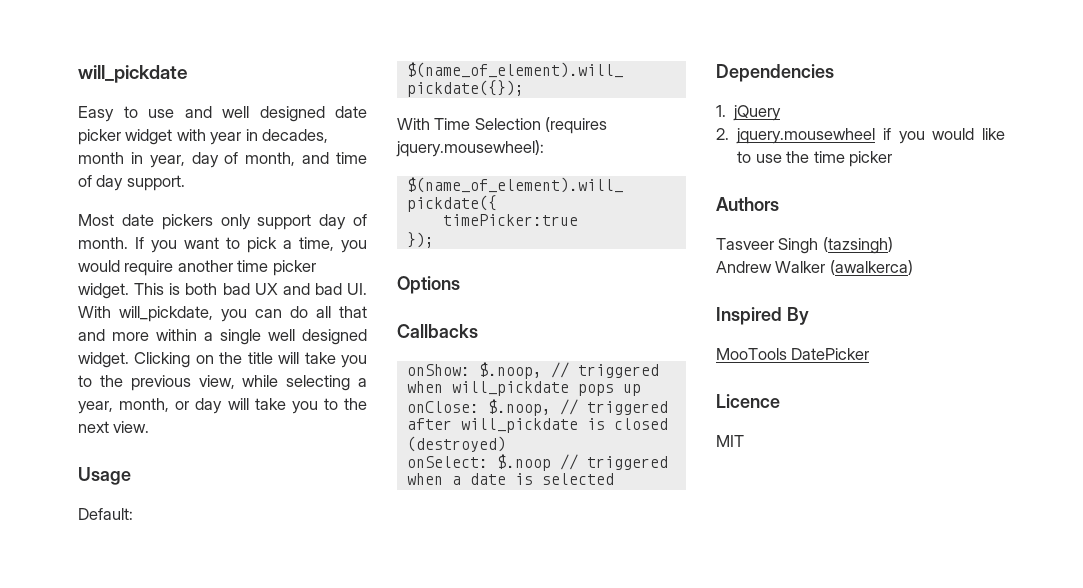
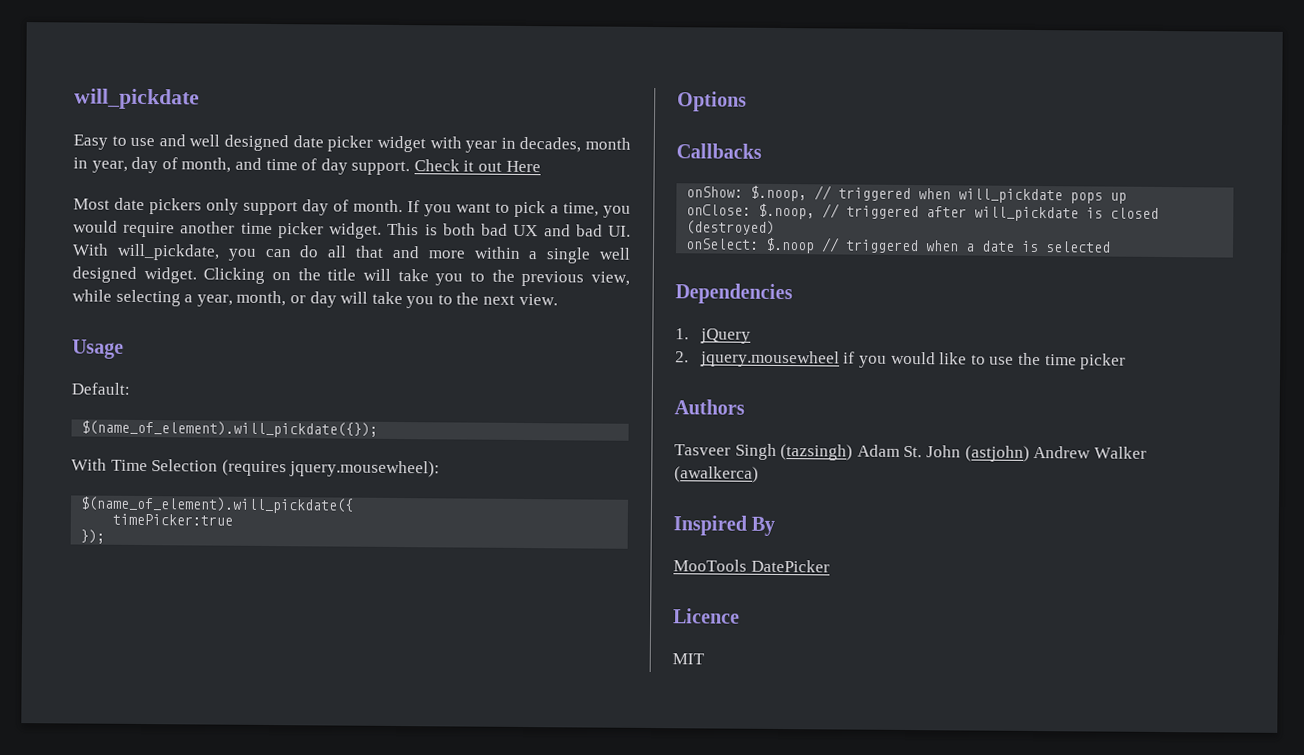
(185, 183) none -> [413,159,541,173] Check it out Here
(893, 245) // -> [856,444,1030,462] Adam St. John (astjohn)

